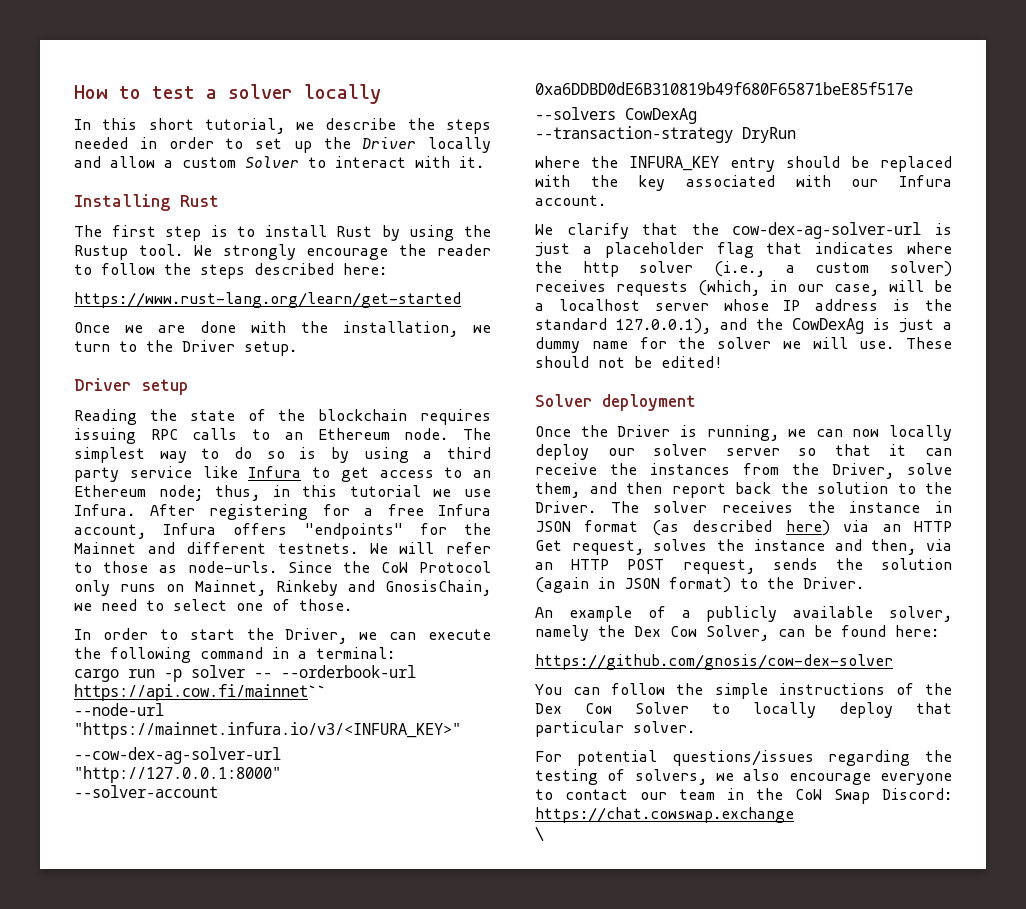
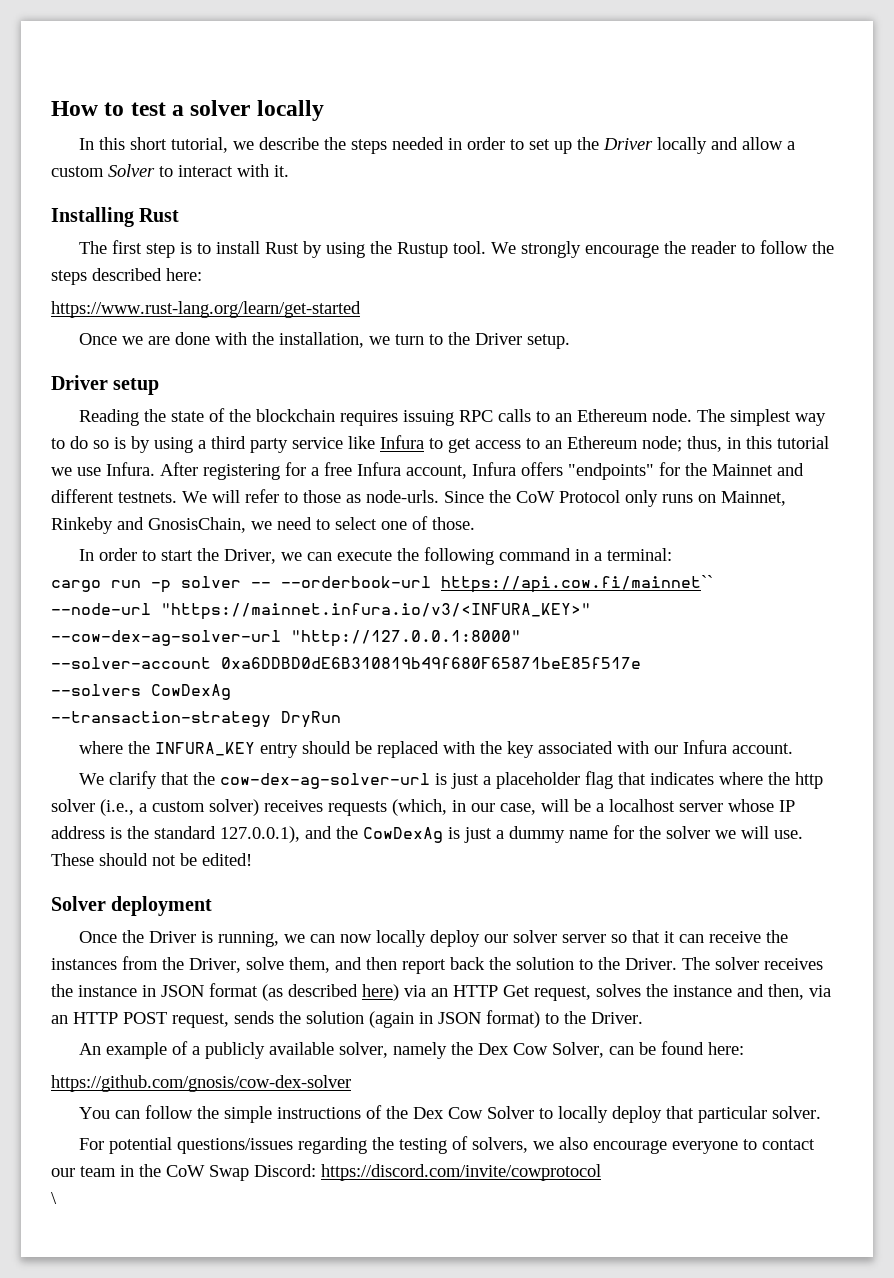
[535,807,794,823] https://chat.cowswap.exchange -> [321,1164,601,1181] https://discord.com/invite/cowprotocol

